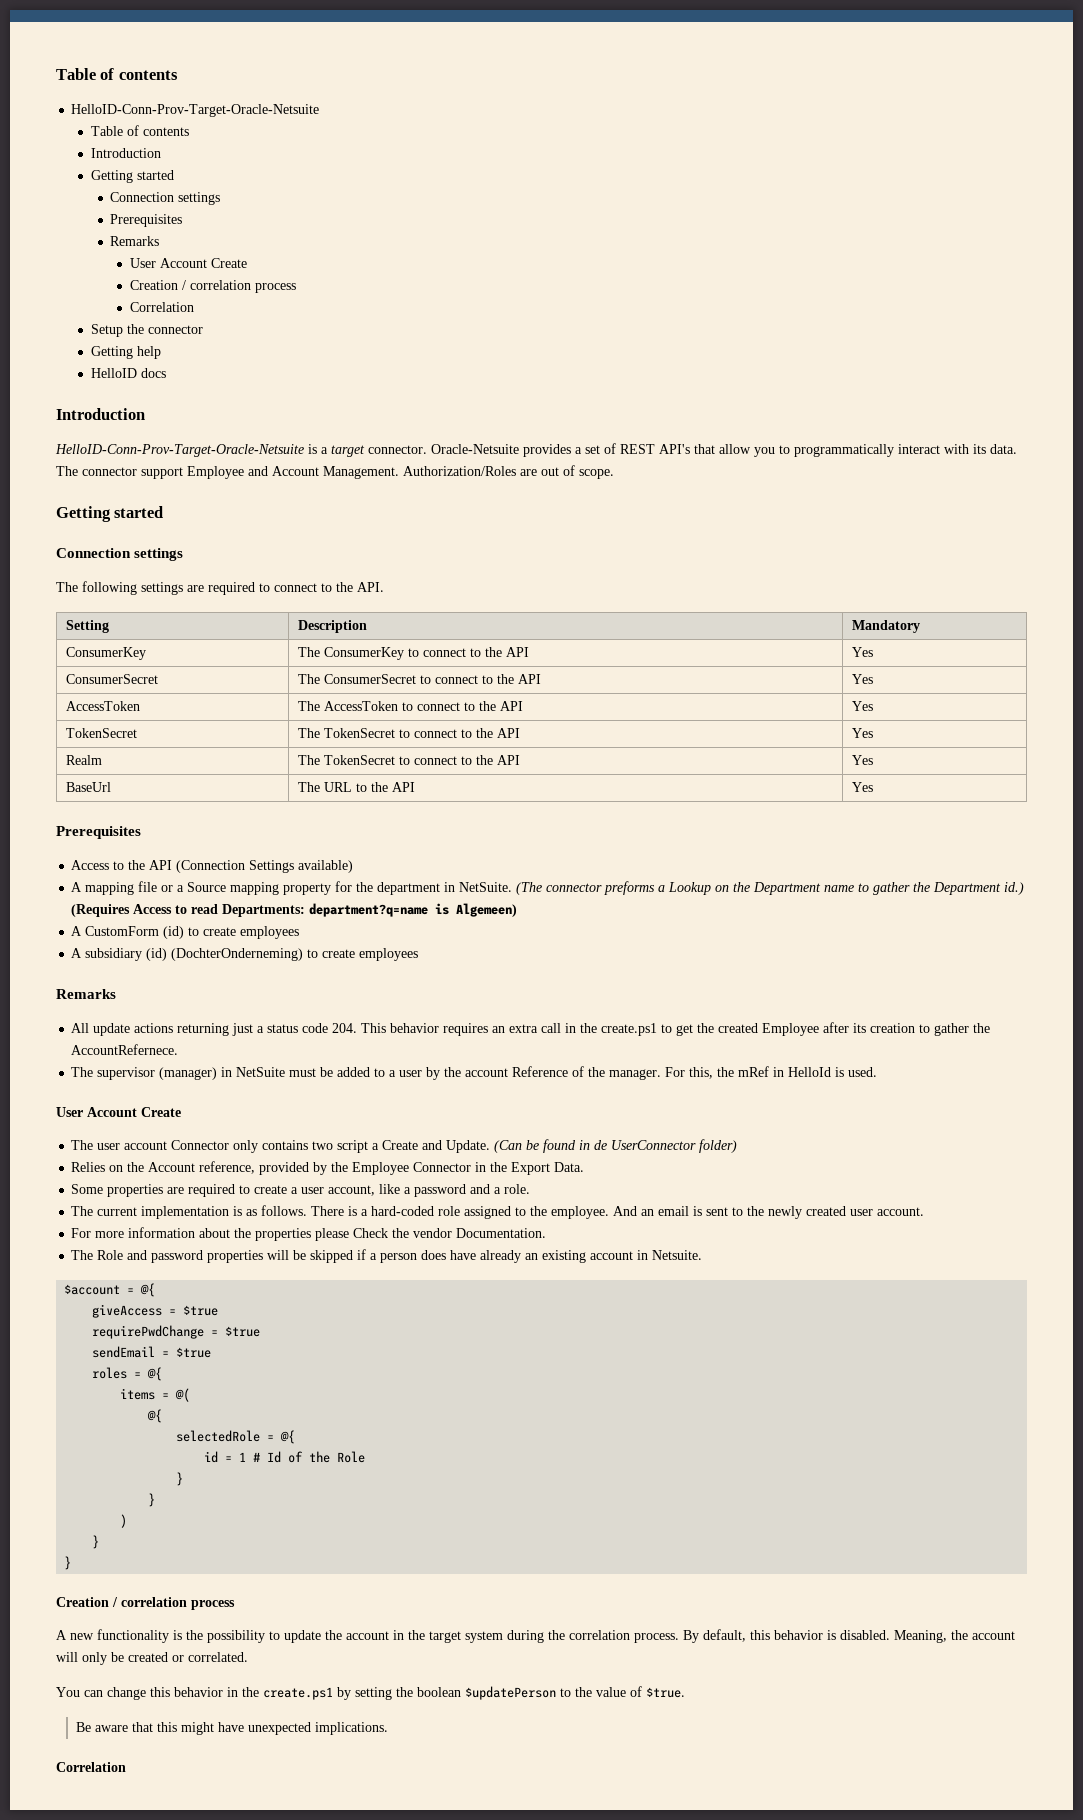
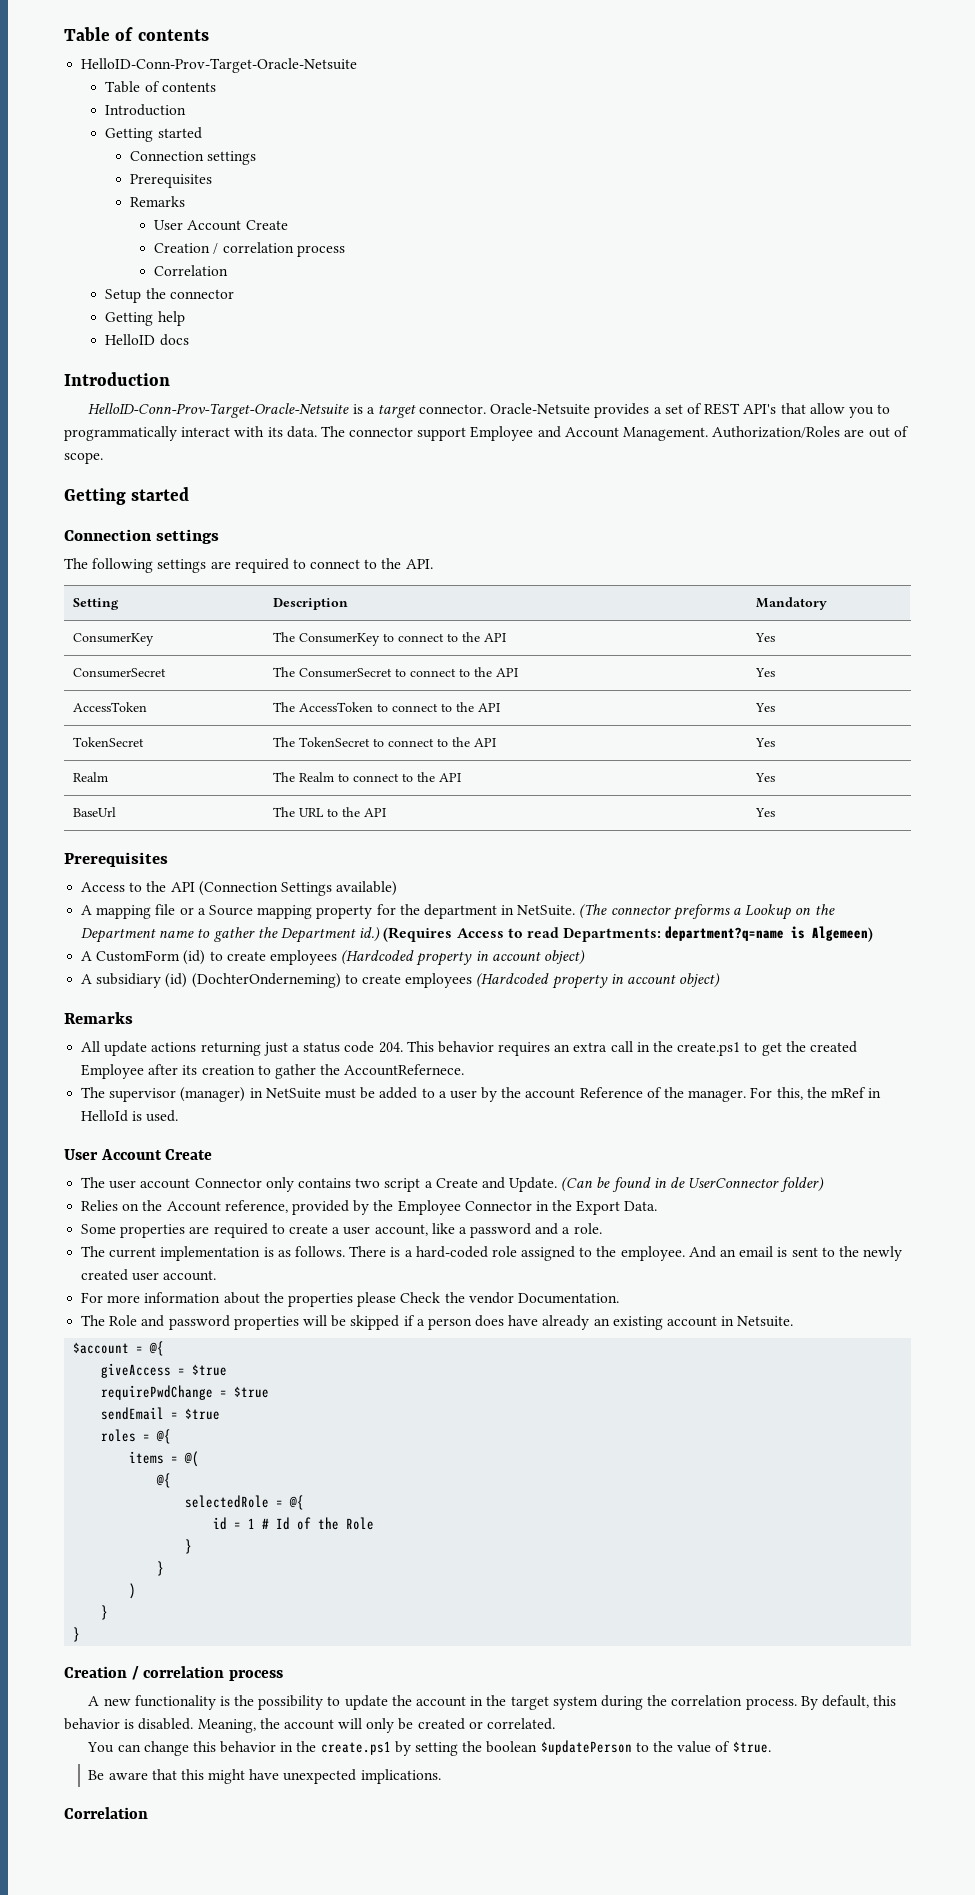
[324,755,396,765] TokenSecret -> [299,772,335,782] Realm
(300, 932) none -> [341,950,585,966] (Hardcoded property in account object)
(419, 954) none -> [476,973,721,989] (Hardcoded property in account object)

